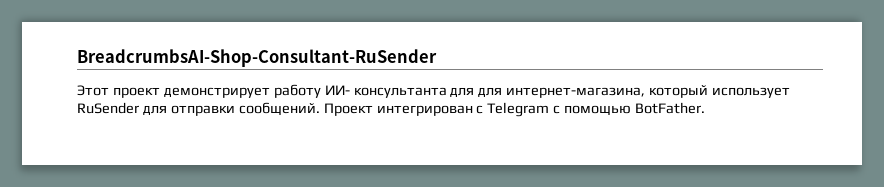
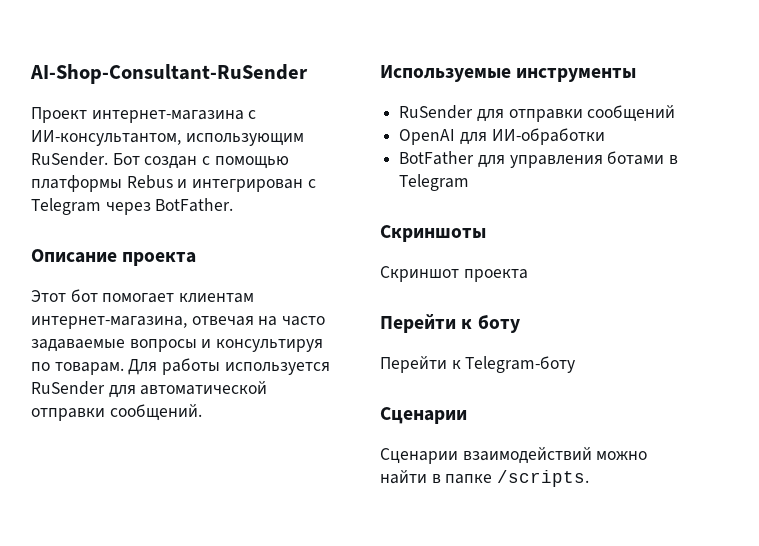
[77,49,437,67] [77,84,791,98] [77,102,706,117] BreadcrumbsAI-Shop-Consultant-RuSender // Этот проект демонстрирует работу ИИ- консультанта для для интернет-магазина, который использует RuSender для отправки сообщений. Проект интегрирован с Telegram с помощью BotFather. -> [30,64,308,84] [31,107,257,123] [31,130,304,146] [31,152,289,169] [31,175,316,192] [31,198,234,215] [31,249,197,266] [31,289,255,303] [31,316,326,329] [31,339,324,352] [31,358,330,375] [31,381,268,398] [31,404,202,421] [380,65,637,82] [399,105,676,122] [399,128,605,145] [399,151,679,168] [399,174,470,191] [380,225,486,242] [380,266,528,282] [380,314,520,333] [380,356,576,373] [380,407,467,424] [380,447,648,464] [380,470,590,487] AI-Shop-Consultant-RuSender // Проект интернет-магазина с ИИ-консультантом, использующим RuSender. Бот создан с помощью платформы Rebus и интегрирован с Telegram через BotFather. // Описание проекта // Этот бот помогает клиентам интернет-магазина, отвечая на часто задаваемые вопросы и консультируя по товарам. Для работы используется RuSender для автоматической отправки сообщений. // Используемые инструменты // RuSender для отправки сообщений // OpenAI для ИИ-обработки // BotFather для управления ботами в Telegram // Скриншоты // Скриншот проекта // Перейти к боту // Перейти к Telegram-боту // Сценарии // Сценарии взаимодействий можно найти в папке /scripts.

